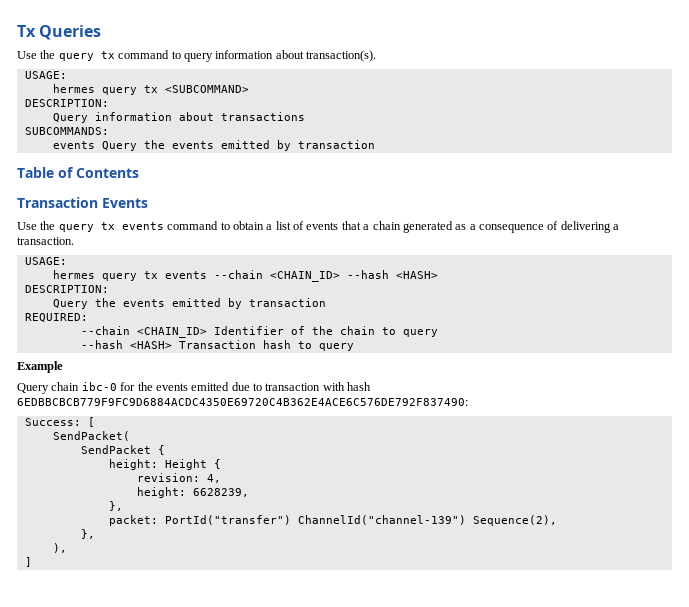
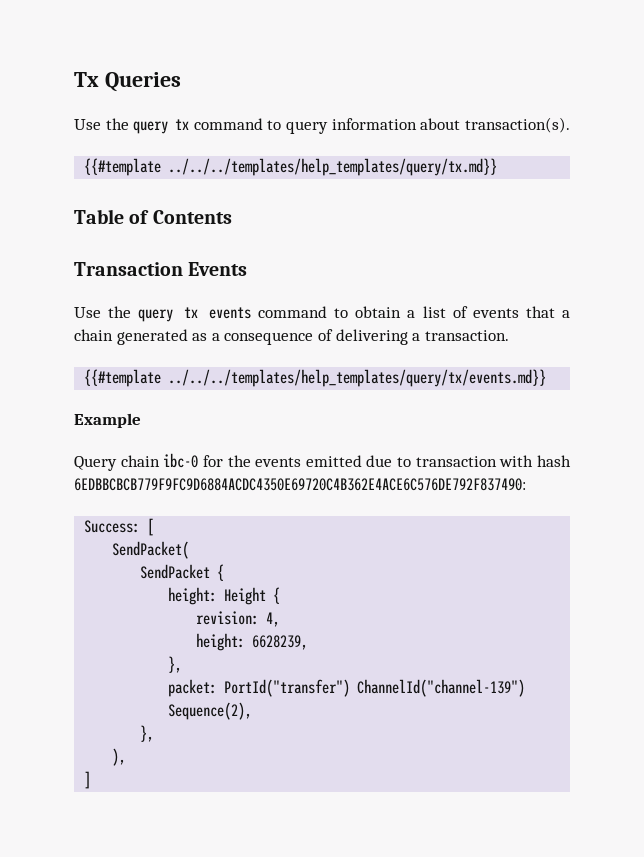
[24,71,67,79] [52,84,249,95] [24,99,109,107] [52,112,305,123] [24,127,109,135] [52,140,375,151] USAGE: // hermes query tx <SUBCOMMAND> // DESCRIPTION: // Query information about transactions // SUBCOMMANDS: // events Query the events emitted by transaction -> [84,158,498,176] {{#template ../../../templates/help_templates/query/tx.md}}
[24,257,67,265] [52,270,438,282] [24,285,109,293] [52,298,326,309] [24,313,88,322] [80,326,438,338] [80,340,354,351] USAGE: // hermes query tx events --chain <CHAIN_ID> --hash <HASH> // DESCRIPTION: // Query the events emitted by transaction // REQUIRED: // --chain <CHAIN_ID> Identifier of the chain to query // --hash <HASH> Transaction hash to query -> [84,369,547,387] {{#template ../../../templates/help_templates/query/tx/events.md}}

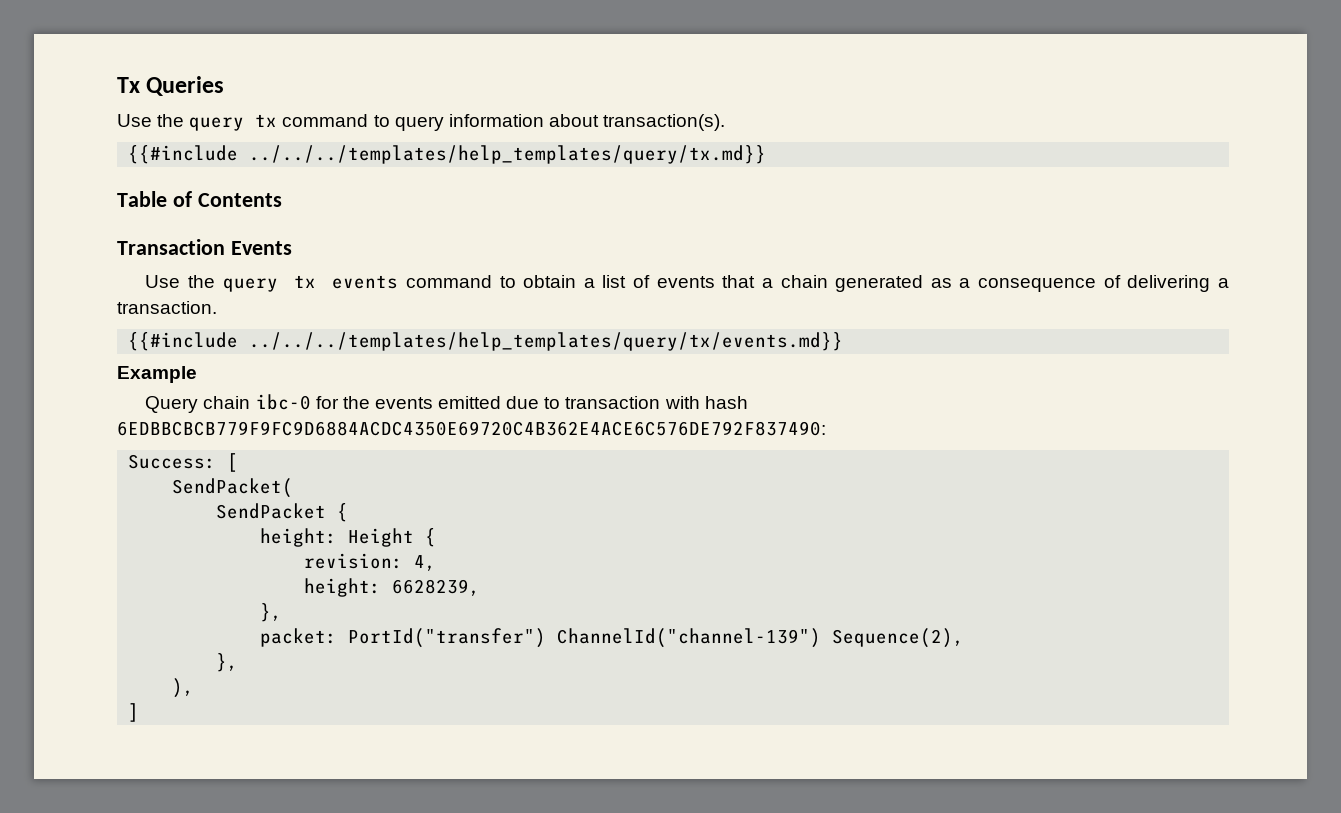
[84,158,162,176] {{#template -> [128,145,239,164] {{#include
[84,369,162,387] {{#template -> [128,332,239,351] {{#include

